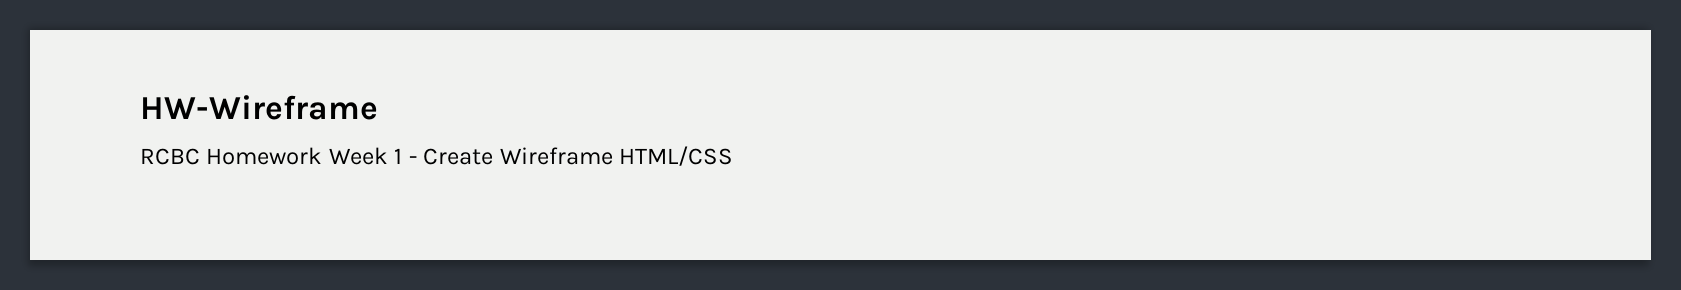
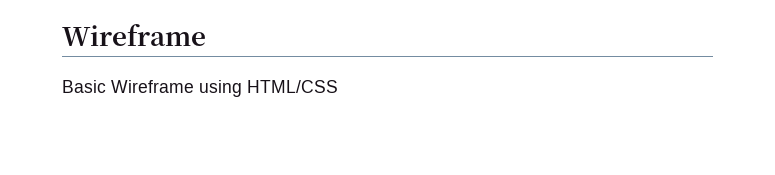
[140,95,378,120] [140,147,613,165] HW-Wireframe // RCBC Homework Week 1 - Create Wireframe -> [62,24,206,46] [62,80,242,97] Wireframe // Basic Wireframe using

